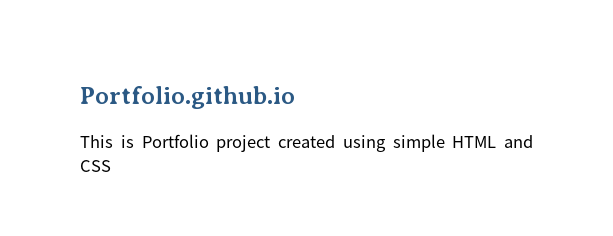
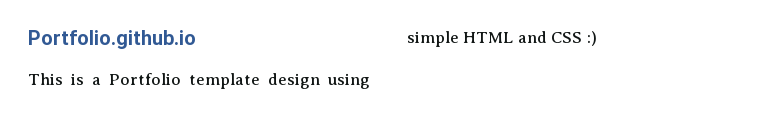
[141,134,335,152] Portfolio project created -> [92,73,320,89] a Portfolio template design
(111, 166) none -> [586,31,597,46] :)

